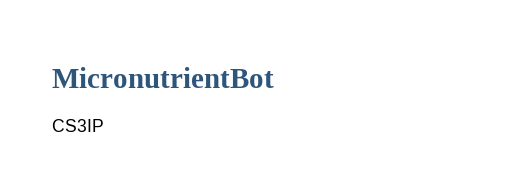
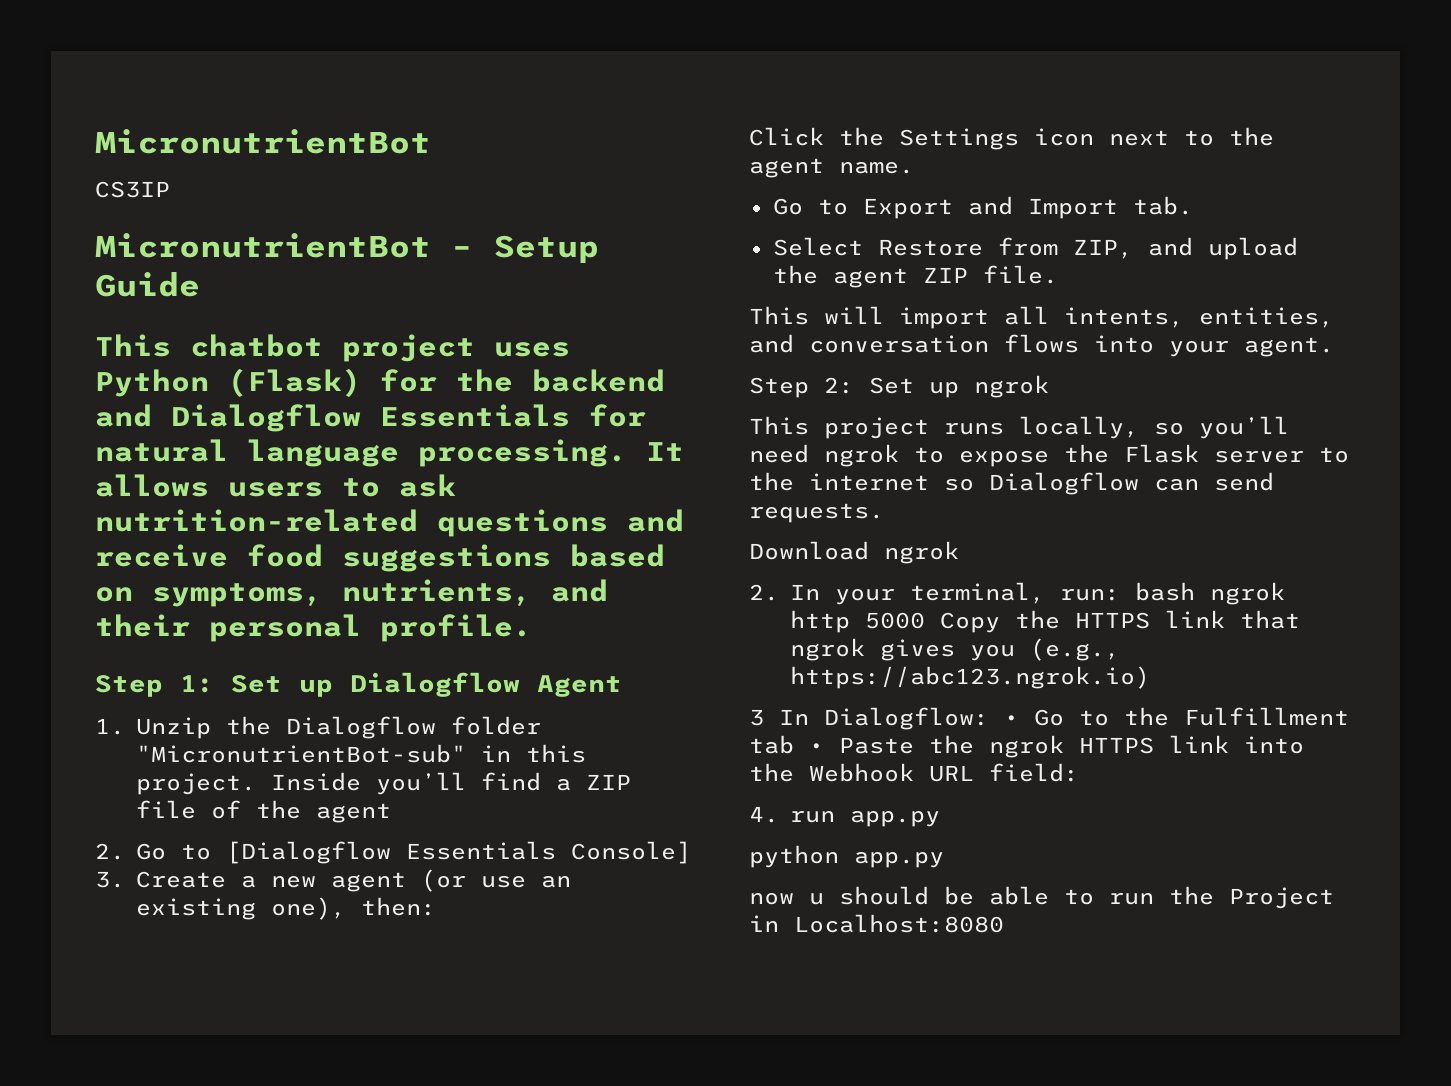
(104, 125) none -> [95,233,599,263] [95,272,200,297] [95,334,570,362] [95,368,665,397] [95,404,646,432] [95,439,684,467] [95,474,456,497] [95,509,684,537] [95,544,665,572] [95,579,608,607] [95,614,532,642] [95,672,622,697] [95,716,541,739] [135,744,586,763] [135,772,631,795] [135,800,391,823] [95,841,691,864] [95,869,571,892] [135,897,436,920] [749,127,1274,150] [749,158,914,178] [772,196,1193,219] [772,237,1298,260] [772,265,1058,288] [749,306,1334,329] [749,334,1334,357] [749,375,1049,398] [749,416,1289,439] [749,444,1349,467] [749,472,1274,495] [749,503,884,523] [749,541,959,564] [749,582,1285,605] [789,610,1300,633] [789,638,1120,661] [789,666,1150,689] [749,707,1349,730] [749,735,1304,758] [749,763,1079,782] [749,806,940,827] [749,845,944,868] [749,886,1334,909] [749,914,1004,933] // MicronutrientBot – Setup Guide // This chatbot project uses Python (Flask) for the backend and Dialogflow Essentials for natural language processing. It allows users to ask nutrition-related questions and receive food suggestions based on symptoms, nutrients, and their personal profile. // Step 1: Set up Dialogflow Agent // 1. Unzip the Dialogflow folder "MicronutrientBot-sub" in this project. Inside you’ll find a ZIP file of the agent // 2. Go to [Dialogflow Essentials Console] // 3. Create a new agent (or use an existing one), then: // Click the Settings icon next to the agent name. // Go to Export and Import tab. // Select Restore from ZIP, and upload the agent ZIP file. // This will import all intents, entities, and conversation flows into your agent. // Step 2: Set up ngrok // This project runs locally, so you’ll need ngrok to expose the Flask server to the internet so Dialogflow can send requests. // Download ngrok // 2. In your terminal, run: bash ngrok http 5000 Copy the HTTPS link that ngrok gives you (e.g., https://abc123.ngrok.io) // 3 In Dialogflow: • Go to the Fulfillment tab • Paste the ngrok HTTPS link into the Webhook URL field: // 4. run app.py // python app.py // now u should be able to run the Project in Localhost:8080

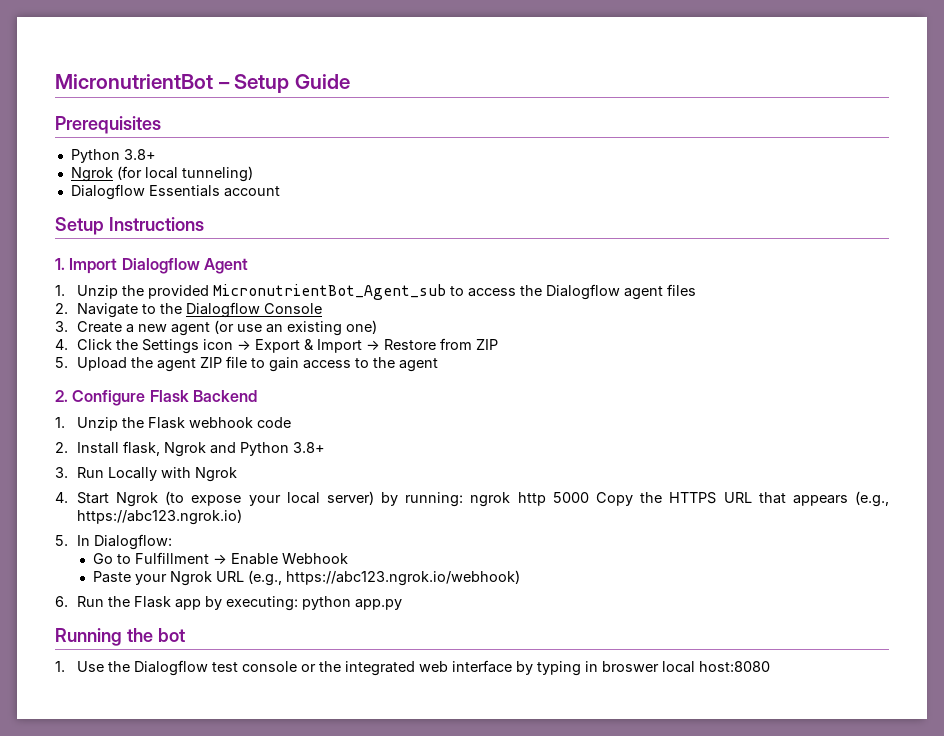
[95,129,431,154] [95,181,170,198] [95,233,431,258] MicronutrientBot // CS3IP // MicronutrientBot -> [55,74,213,89] MicronutrientBot
[95,334,570,362] [95,368,665,397] [95,404,646,432] [95,439,684,467] [95,474,456,497] [95,509,684,537] [95,544,665,572] [95,579,608,607] [95,614,532,642] [95,675,333,697] This chatbot project uses Python (Flask) for the backend and Dialogflow Essentials for natural language processing. It allows users to ask nutrition-related questions and receive food suggestions based on symptoms, nutrients, and their personal profile. // Step 1: Set up -> [55,116,161,134] [70,149,156,163] [70,166,253,182] [70,184,280,200] [55,217,204,235] [55,258,118,274] Prerequisites // Python 3.8+ // Ngrok (for local tunneling) // Dialogflow Essentials account // Setup Instructions // 1. Import
[285,716,541,739] [135,744,586,763] [135,772,631,795] [135,800,391,823] [95,841,691,864] Dialogflow folder "MicronutrientBot-sub" in this project. Inside you’ll find a ZIP file of the agent // 2. Go to [Dialogflow Essentials Console] -> [147,284,696,300] [55,302,322,318] provided MicronutrientBot_Agent_sub to access the Dialogflow agent files // 2. Navigate to the Dialogflow Console
[270,897,436,920] one), then: // -> [345,320,377,334] [55,339,68,350] one) // 4.
[1109,127,1274,146] [749,158,914,178] [772,196,1193,219] [772,237,1298,260] [772,265,1058,288] [749,306,1334,329] [749,334,1334,357] [749,375,1049,398] [749,416,1289,439] [749,444,1349,467] [749,472,1274,495] [749,503,884,523] [749,541,959,564] [749,582,1195,605] next to the agent name. // Go to Export and Import tab. // Select Restore from ZIP, and upload the agent ZIP file. // This will import all intents, entities, and conversation flows into your agent. // Step 2: Set up ngrok // This project runs locally, so you’ll need ngrok to expose the Flask server to the internet so Dialogflow can send requests. // Download ngrok // 2. In your terminal, run: bash -> [236,338,498,353] [55,356,438,372] [55,390,257,406] [55,417,291,431] [55,441,325,457] [55,467,237,482] [55,491,464,507] → Export & Import → Restore from ZIP // 5. Upload the agent ZIP file to gain access to the agent // 2. Configure Flask Backend // 1. Unzip the Flask webhook code // 2. Install flask, Ngrok and Python 3.8+ // 3. Run Locally with Ngrok // 4. Start Ngrok (to expose your local server) by running:
[1164,610,1300,629] [789,638,1015,661] link that ngrok gives you -> [723,492,848,506] URL that appears
[749,709,764,726] 3 -> [55,535,68,546] 5.
[1004,707,1349,726] [749,735,1304,758] [749,763,1079,782] [749,806,940,827] [749,845,944,868] [749,886,1334,909] [749,914,1004,933] • Go to the Fulfillment tab • Paste the ngrok HTTPS link into the Webhook URL field: // 4. run app.py // python app.py // now u should be able to run the Project in Localhost:8080 -> [92,552,348,565] [92,570,520,586] [55,596,402,611] [55,628,185,646] [55,660,770,676] // Go to Fulfillment → Enable Webhook // Paste your Ngrok URL (e.g., https://abc123.ngrok.io/webhook) // 6. Run the Flask app by executing: python app.py // Running the bot // 1. Use the Dialogflow test console or the integrated web interface by typing in broswer local host:8080

